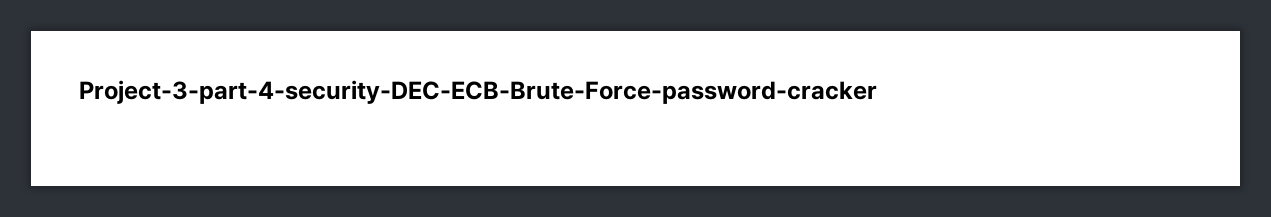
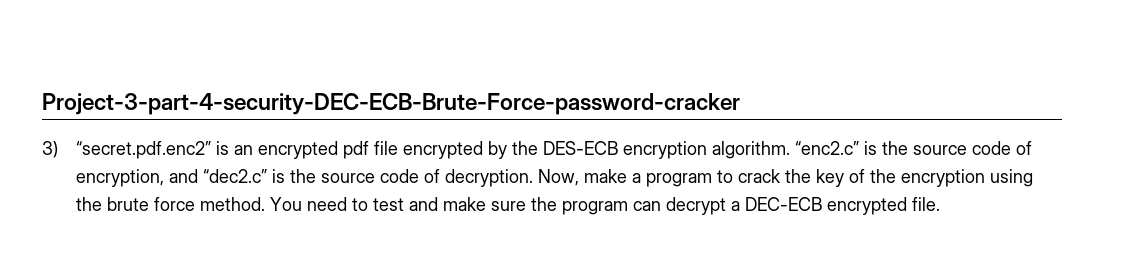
(877, 92) none -> [42,141,1032,159] [75,169,1033,187] [75,197,940,215] // 3) “secret.pdf.enc2” is an encrypted pdf file encrypted by the DES-ECB encryption algorithm. “enc2.c” is the source code of encryption, and “dec2.c” is the source code of decryption. Now, make a program to crack the key of the encryption using the brute force method. You need to test and make sure the program can decrypt a DEC-ECB encrypted file.

